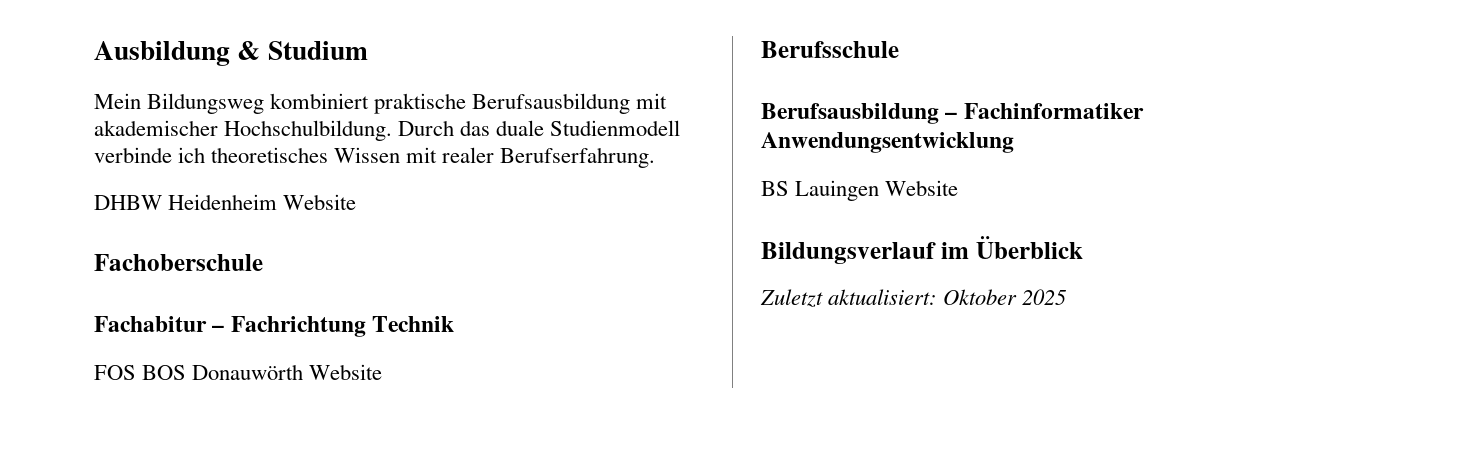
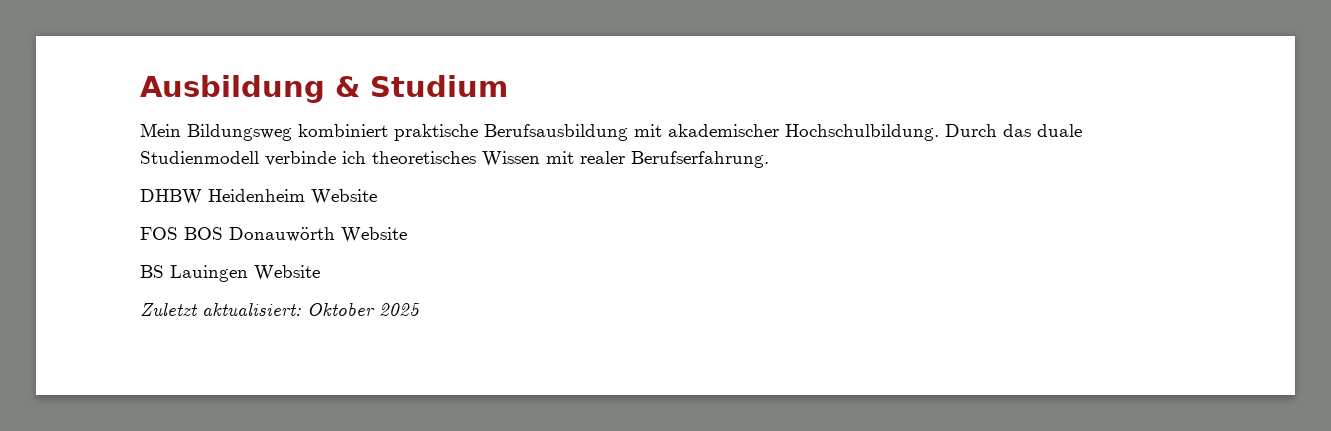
[94,254,263,271] [94,316,455,337] // Fachoberschule // Fachabitur – Fachrichtung Technik -> (377, 197) none
[761,41,899,58] [761,103,1144,124] [761,132,1014,153] // Berufsschule // Berufsausbildung – Fachinformatiker Anwendungsentwicklung -> (407, 235) none
[761,236,1083,264] // Bildungsverlauf im Überblick -> (320, 273) none

